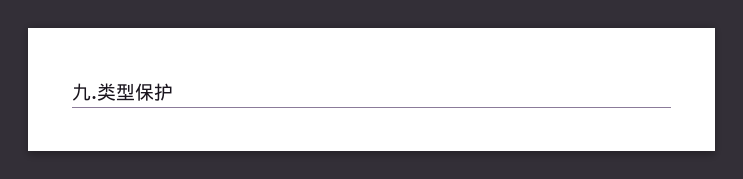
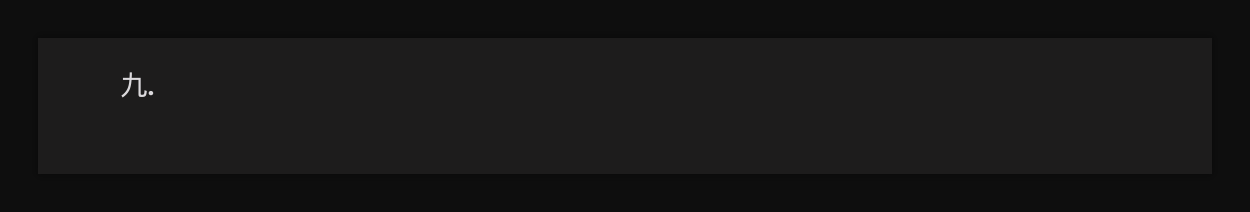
[97,83,173,101] 类型保护 -> (154, 93) none

